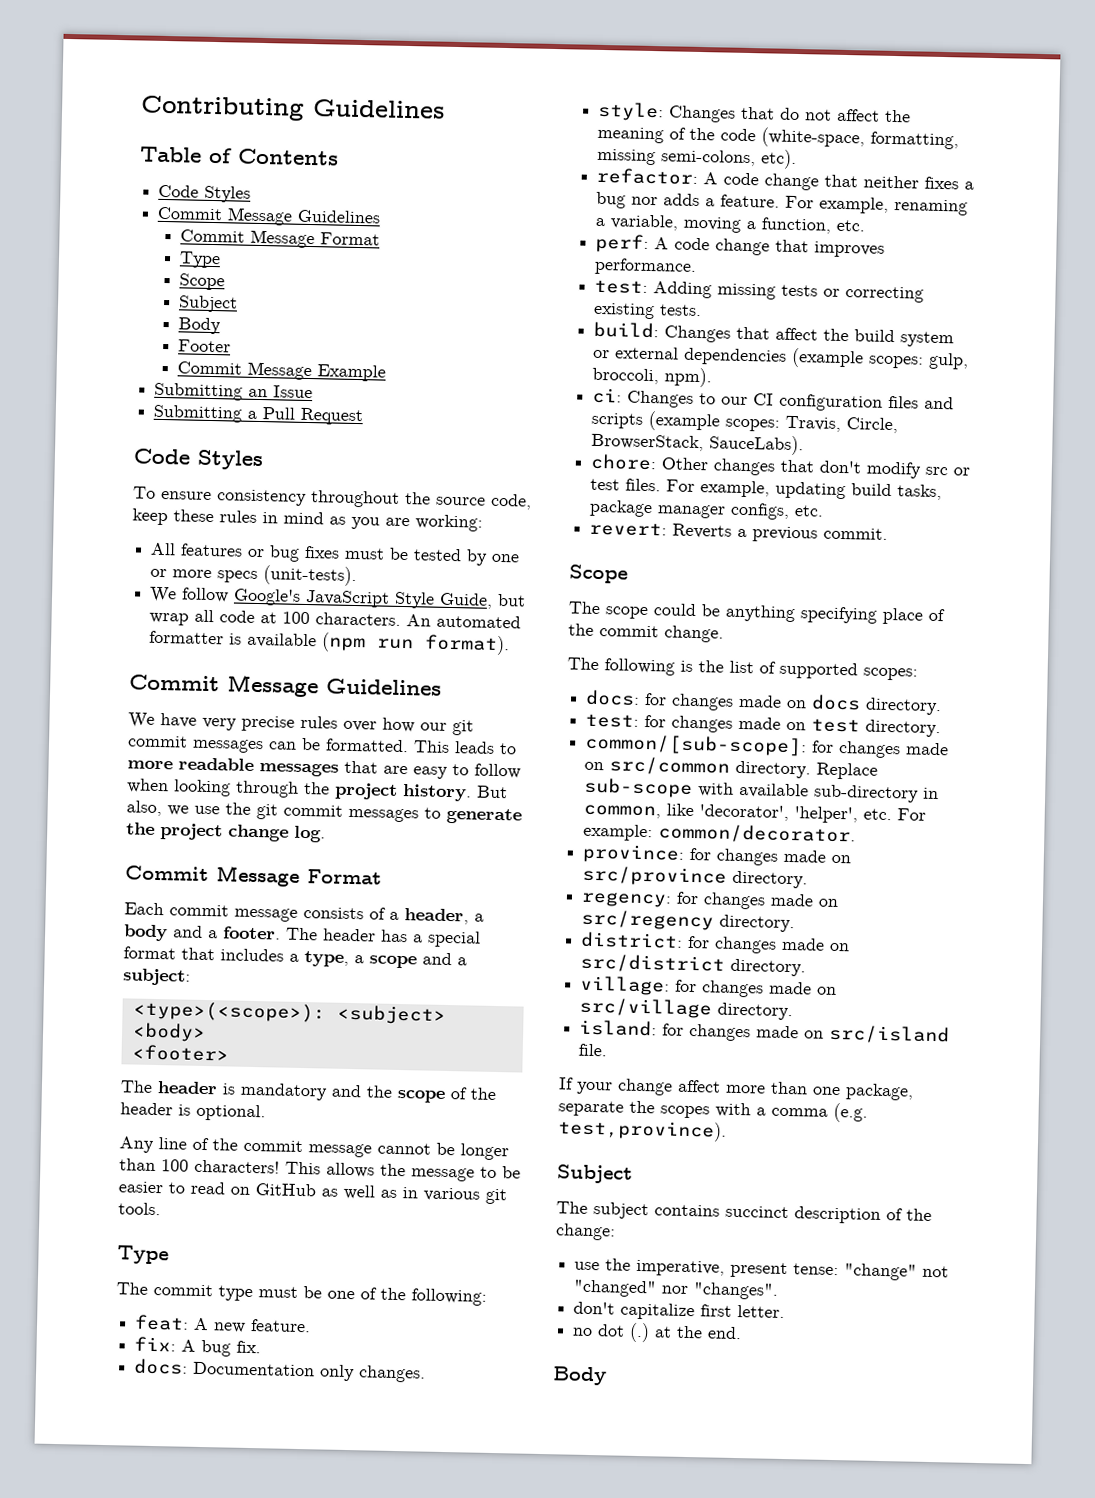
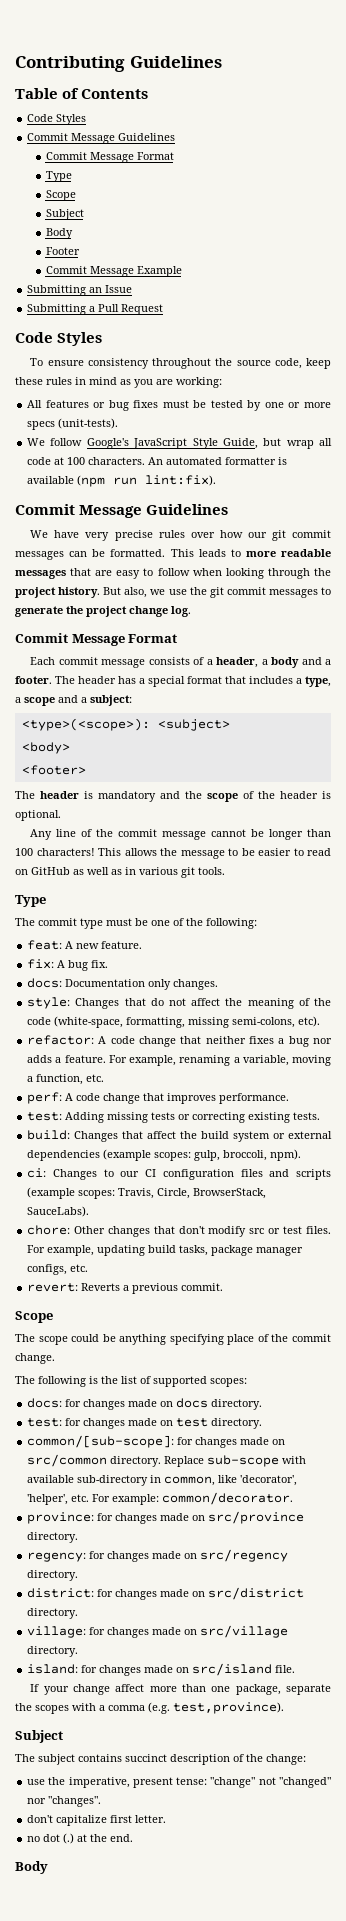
[424,634,511,656] format). -> [145,475,217,486] lint:fix).

